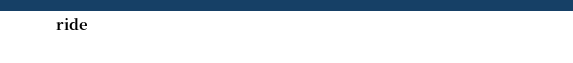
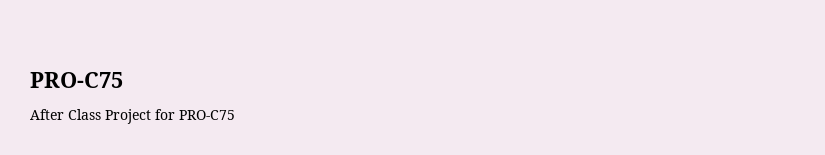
[56,18,88,30] ride -> [30,72,123,88] [30,109,235,124] PRO-C75 // After Class Project for PRO-C75

